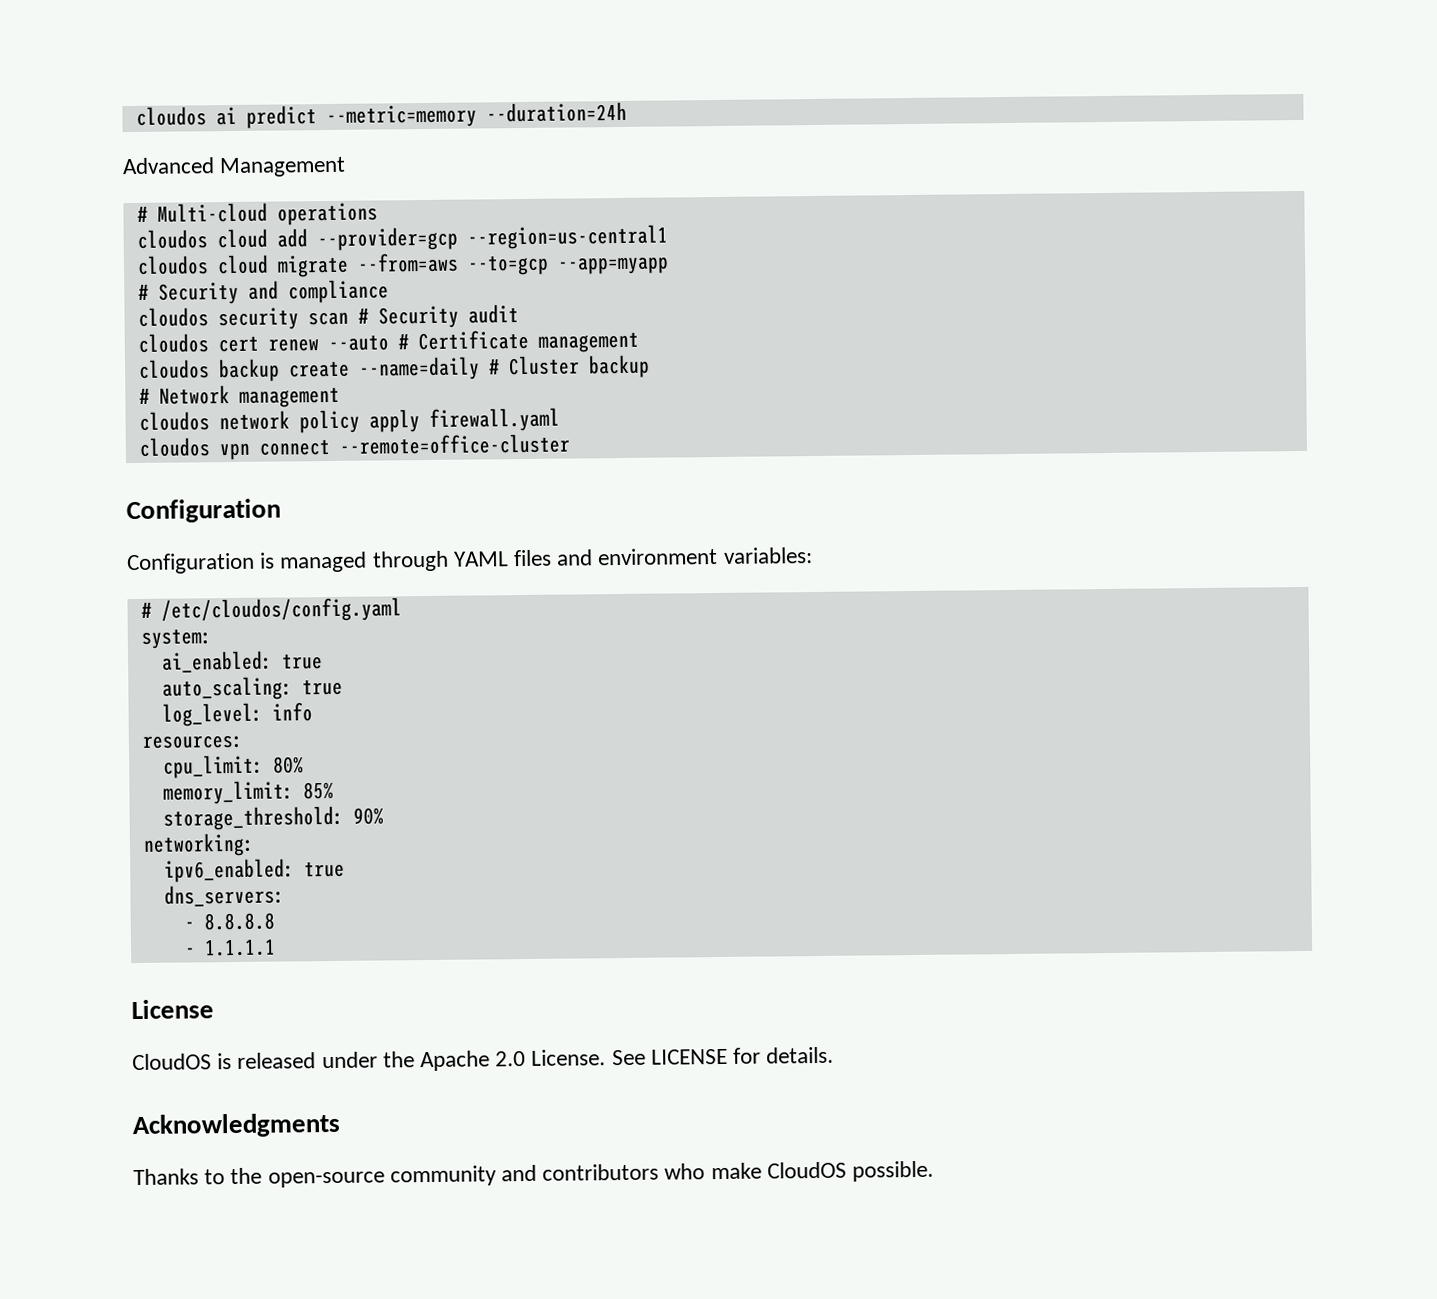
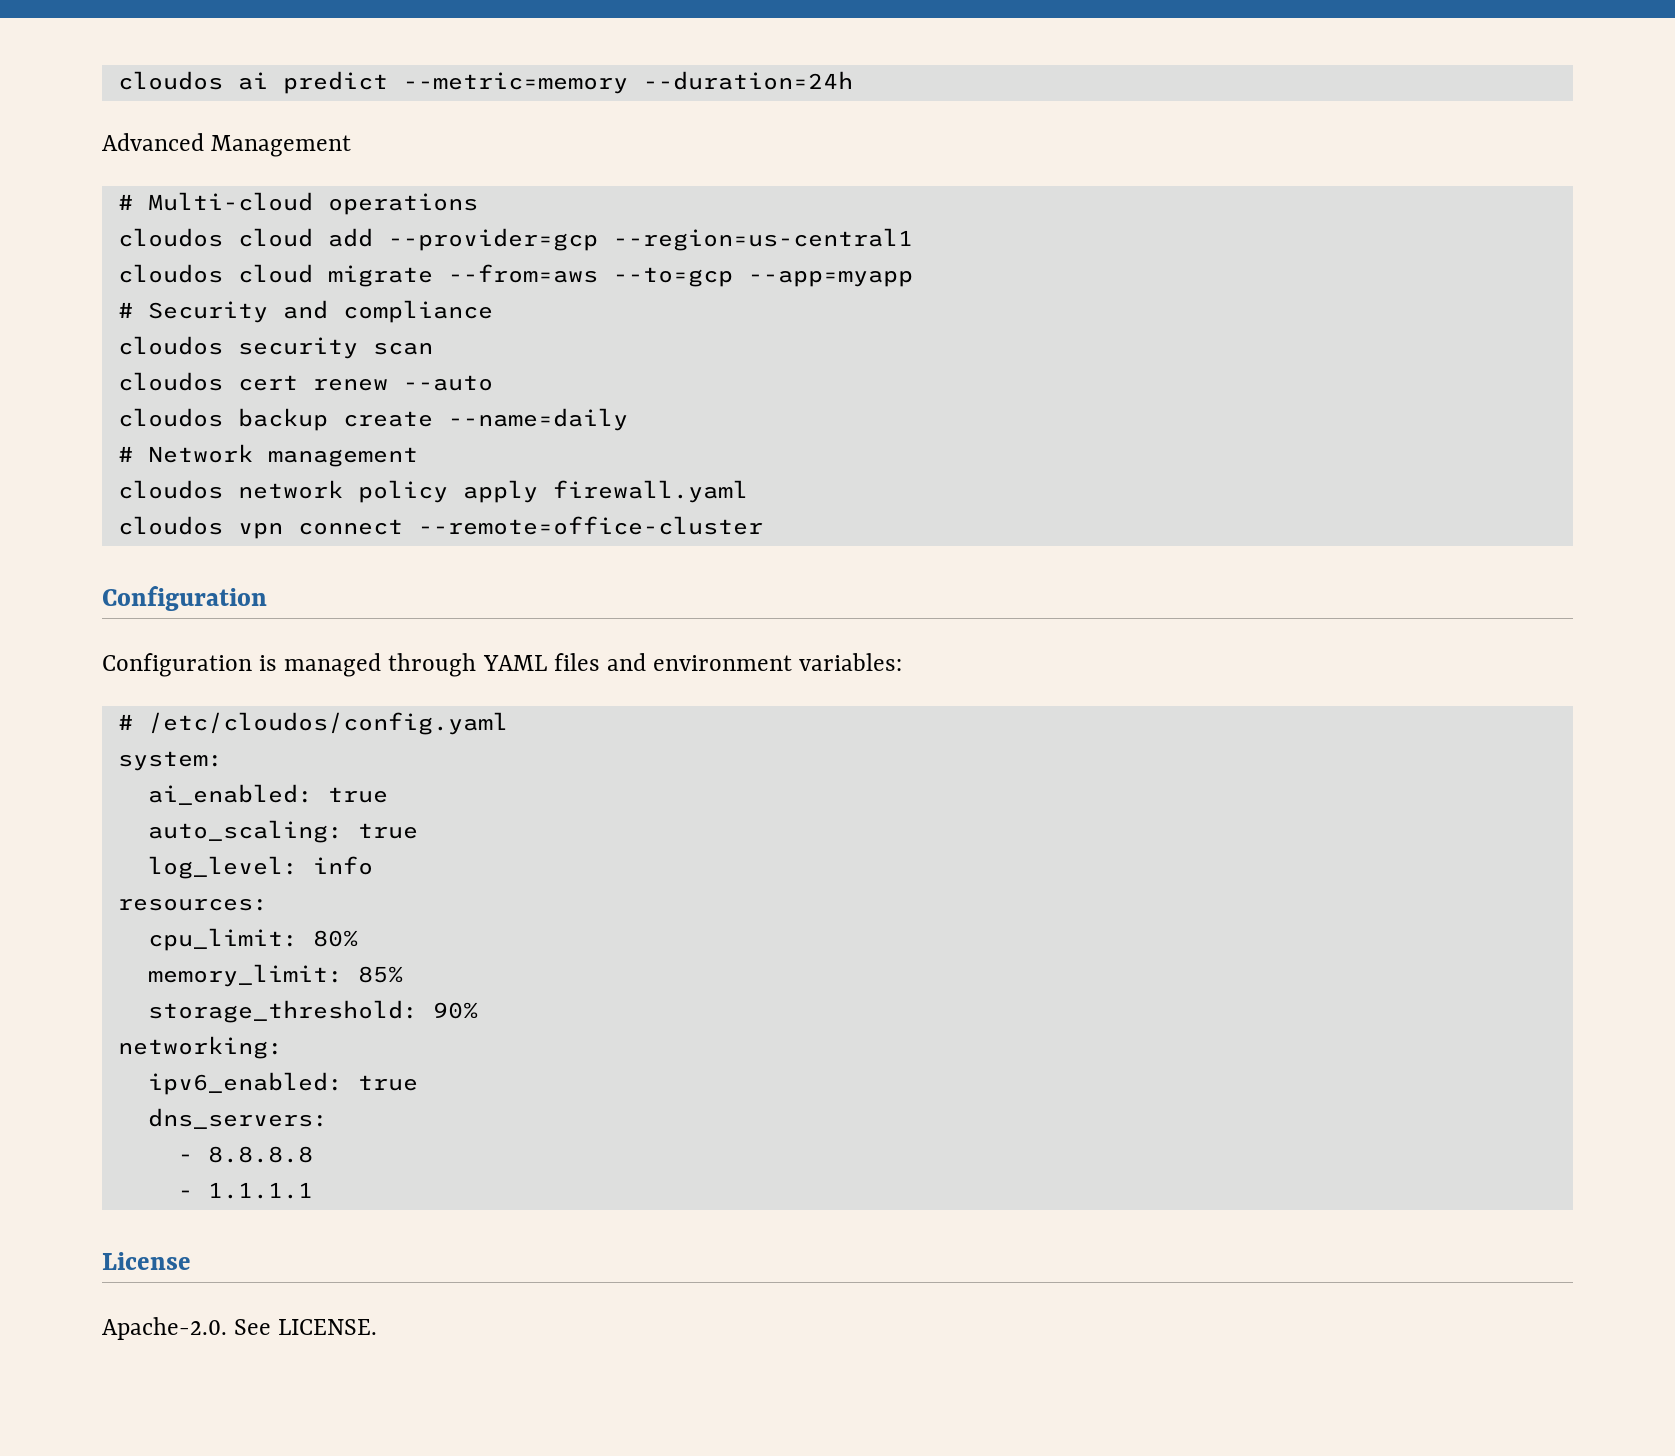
[357,304,519,329] # Security audit -> (433, 348) none
[397,329,639,353] # Certificate management -> (493, 383) none
[487,354,650,379] # Cluster backup -> (628, 419) none
[132,1046,835,1072] [132,1112,340,1139] [133,1160,935,1188] CloudOS is released under the Apache 2.0 License. See LICENSE for details. // Acknowledgments // Thanks to the open-source community and contributors who make CloudOS possible. -> [102,1317,378,1340] Apache-2.0. See LICENSE.

